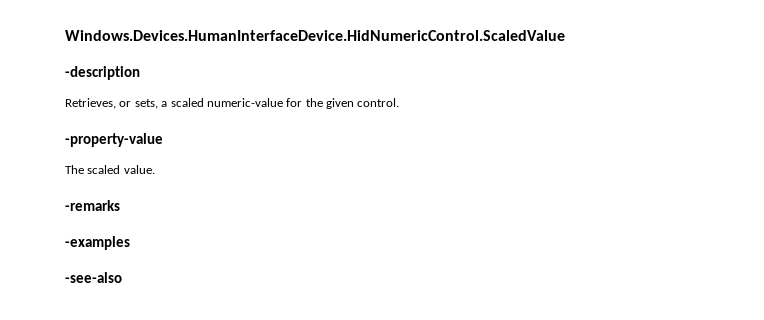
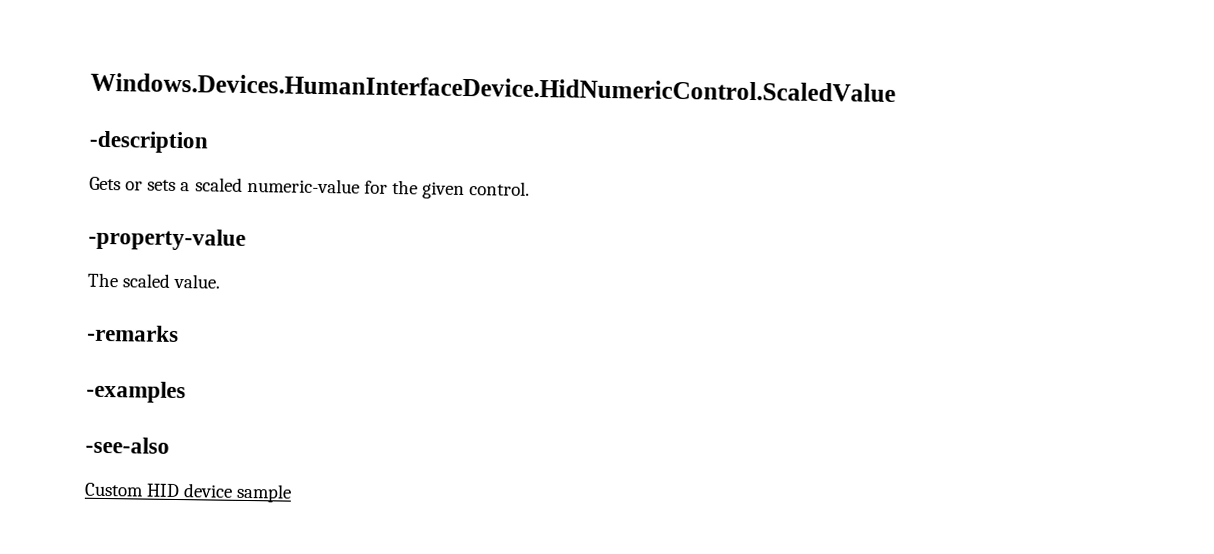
[65,98,158,109] Retrieves, or sets, -> [89,176,177,191] Gets or sets
(122, 277) none -> [84,482,293,503] // Custom HID device sample

